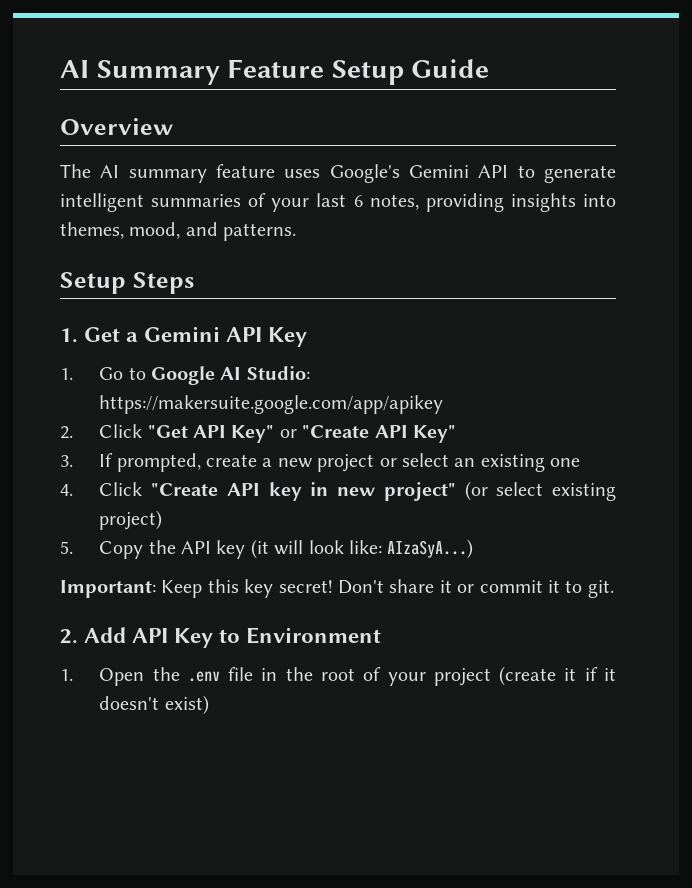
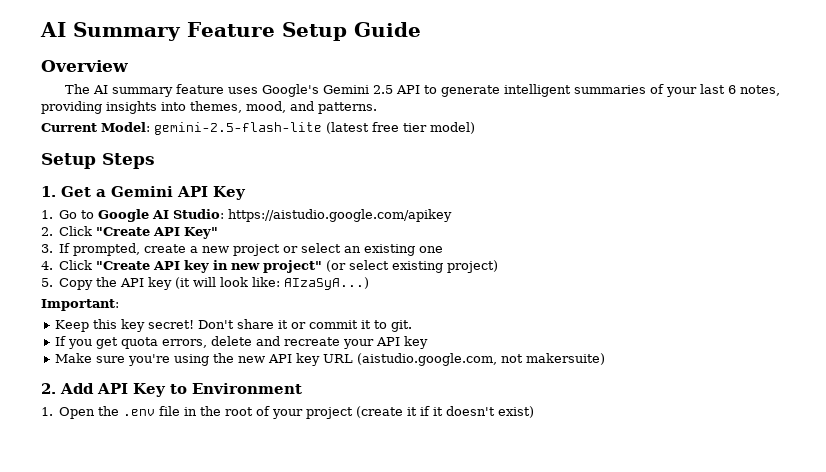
(469, 171) none -> [373,85,394,94] 2.5
(297, 232) none -> [41,122,475,135] // Current Model: gemini-2.5-flash-lite (latest free tier model)
[99,395,444,414] https://makersuite.google.com/app/apikey -> [228,209,453,222] https://aistudio.google.com/apikey
[147,425,297,443] "Get API Key" or -> (93, 231) none
(156, 589) none -> (119, 305) //
(614, 589) none -> [54,336,428,349] [54,353,605,366] // If you get quota errors, delete and recreate your API key // Make sure you're using the new API key URL (aistudio.google.com, not makersuite)

